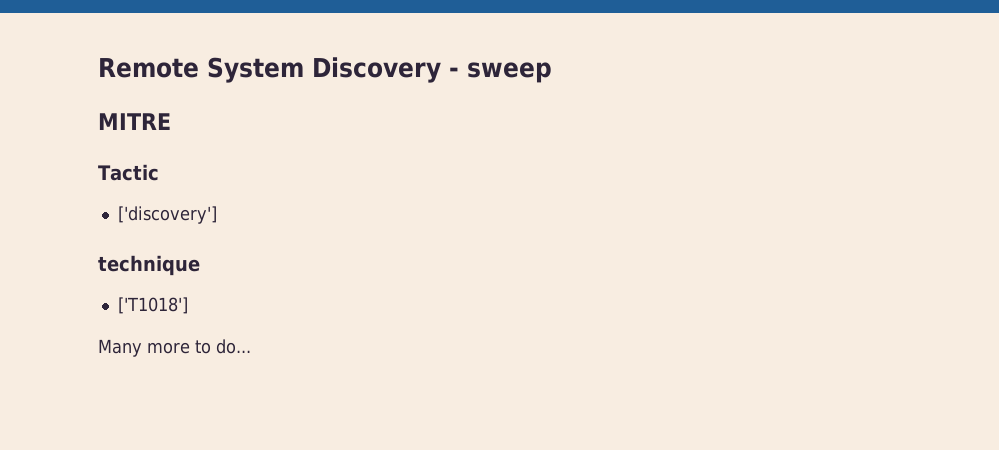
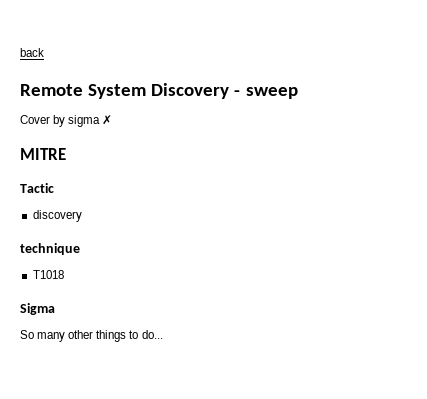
(98, 68) none -> [20,48,44,57] back //
(552, 72) none -> [20,115,113,127] // Cover by sigma ✗
[117,206,217,224] ['discovery'] -> [32,210,82,222] discovery
[117,297,188,314] [98,339,190,357] ['T1018'] // Many more -> [32,270,64,279] [20,303,55,315] [20,330,127,342] T1018 // Sigma // So many other things

